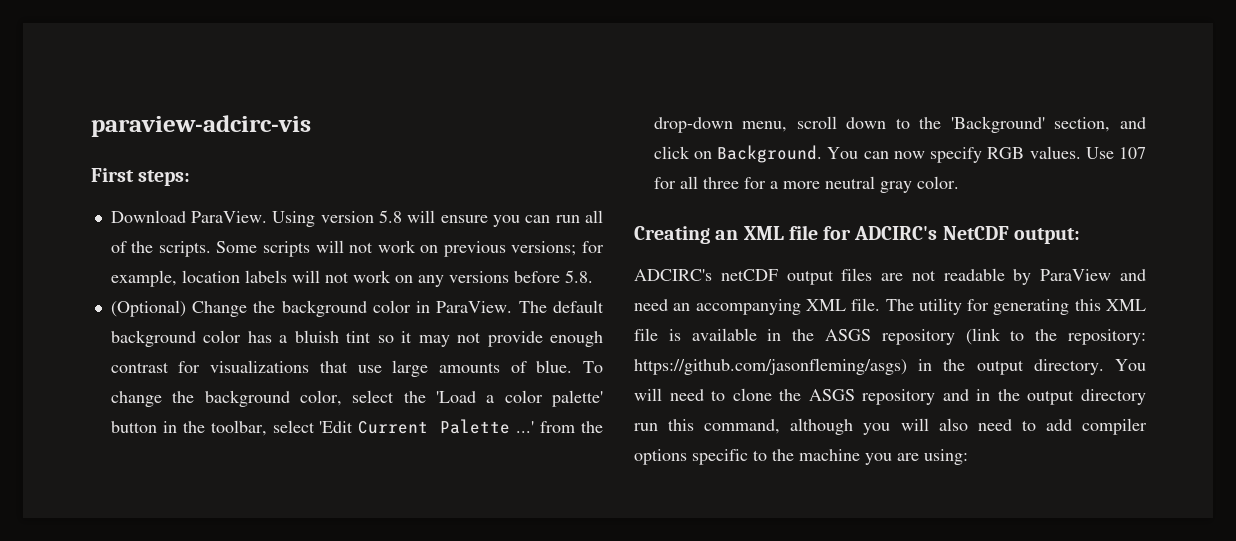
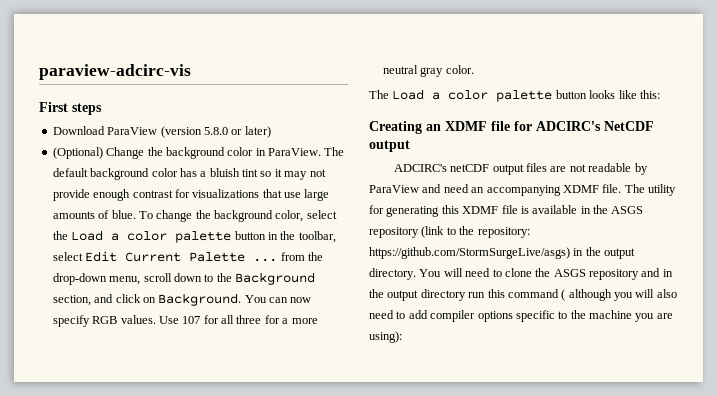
[138,170,191,186] steps: -> [72,103,102,115] steps
[191,210,603,227] [110,240,604,257] [110,270,593,287] ParaView. Using version 5.8 will ensure you can run all of the scripts. Some scripts will not work on previous versions; for example, location labels will not work on any versions before 5.8. -> [107,126,271,138] ParaView (version 5.8.0 or later)
[435,390,603,407] 'Load a color palette' -> [71,230,232,243] Load a color palette
[319,421,354,433] 'Edit -> [85,251,118,262] Edit
[516,421,535,433] ...' -> [253,258,278,262] ...
[950,116,1045,133] 'Background' -> [235,272,315,285] Background
(959, 182) none -> [369,89,660,102] // The Load a color palette button looks like this:
[743,226,784,240] XML -> [445,121,487,131] XDMF
[1013,228,1080,244] output: -> [369,140,410,152] output
[805,299,846,311] XML -> [562,185,599,193] XDMF
[1106,299,1146,311] XML -> [462,206,499,214] XDMF
[634,358,907,375] https://github.com/jasonfleming/asgs) -> [369,247,570,259] https://github.com/StormSurgeLive/asgs)
[704,419,781,434] command, -> [507,289,566,301] command (
[924,449,968,465] using: -> [369,331,402,343] using):

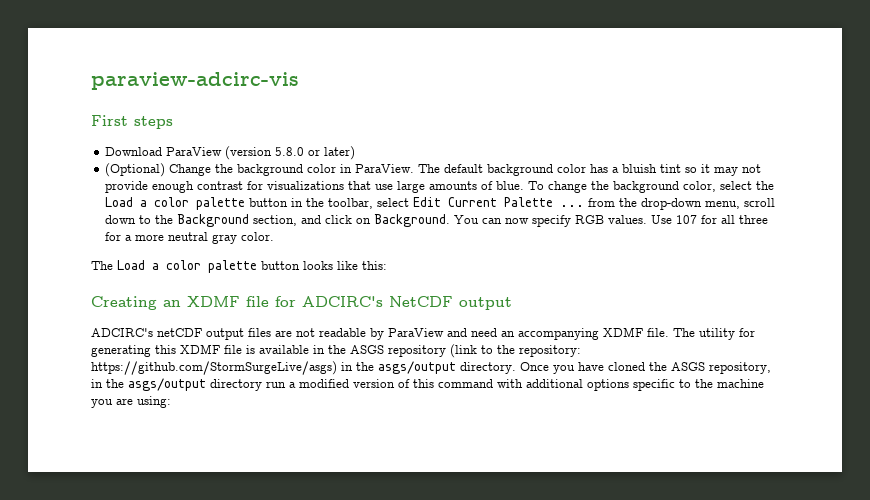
[604,248,636,259] [369,268,673,280] [369,289,419,301] output directory. You will need to clone the ASGS repository and in the output -> [378,361,771,374] [91,378,206,391] asgs/output directory. Once you have cloned the ASGS repository, in the asgs/output
[487,289,677,301] [369,310,476,322] this command ( although you will also need to add compiler -> [289,379,583,388] a modified version of this command with additional
[369,331,402,343] using): -> [137,396,171,408] using:

